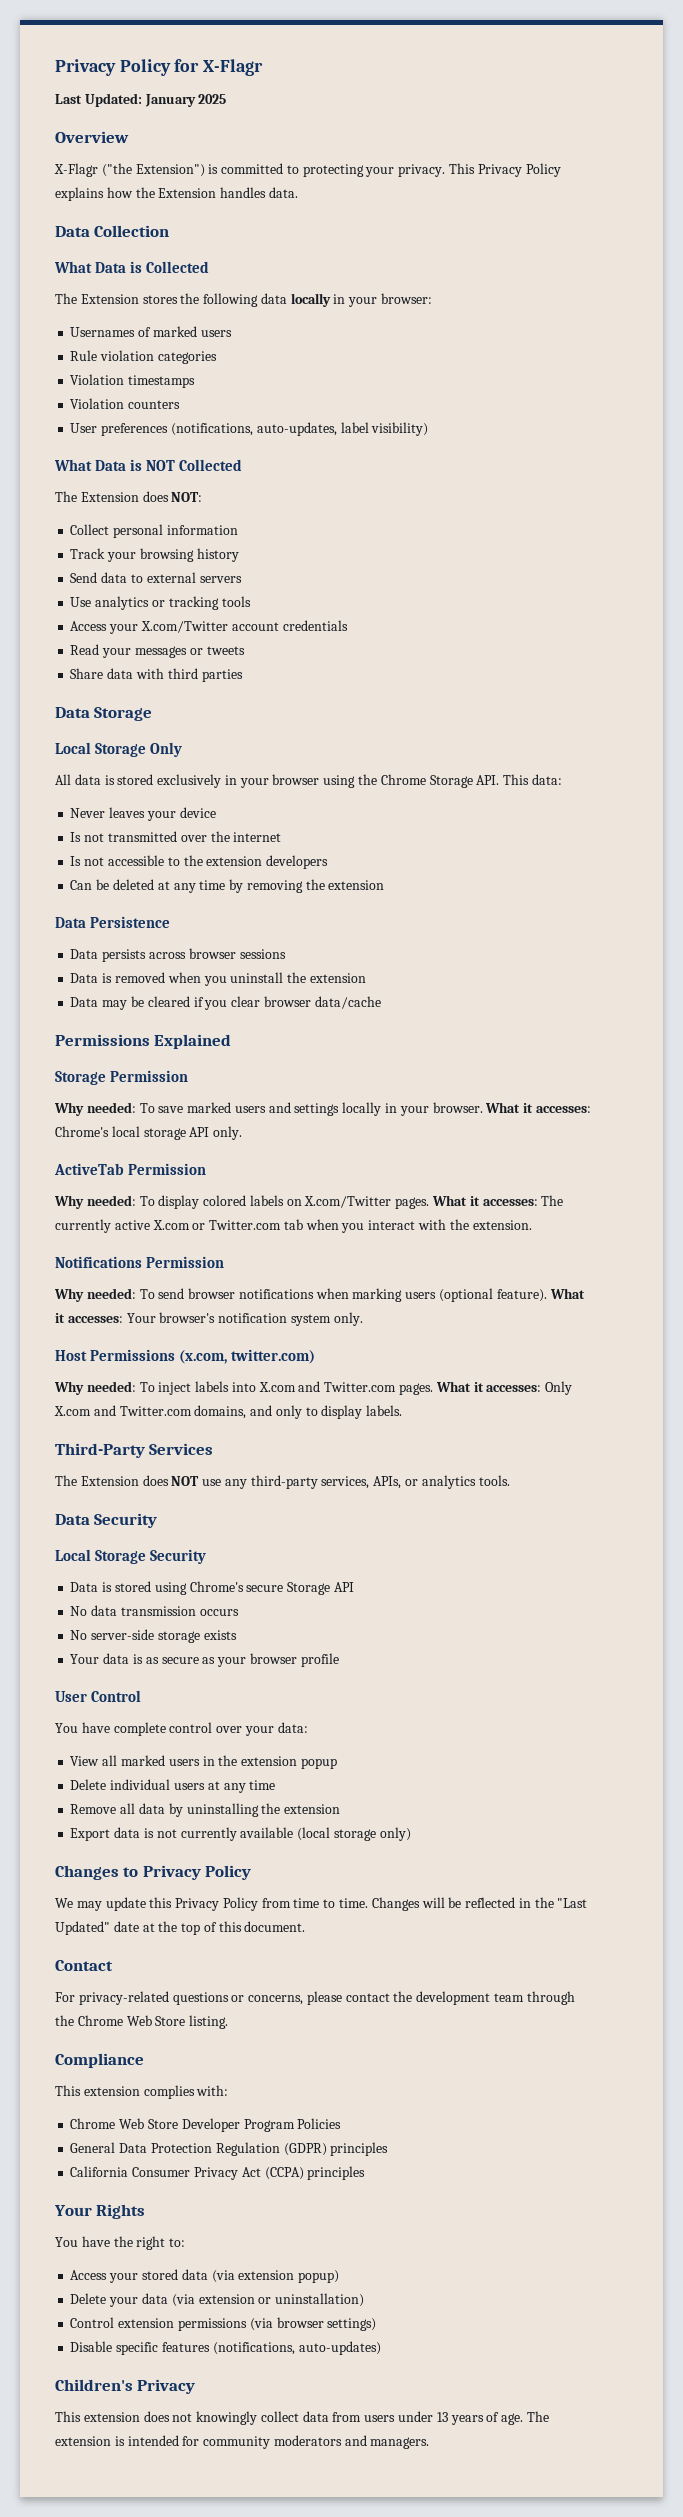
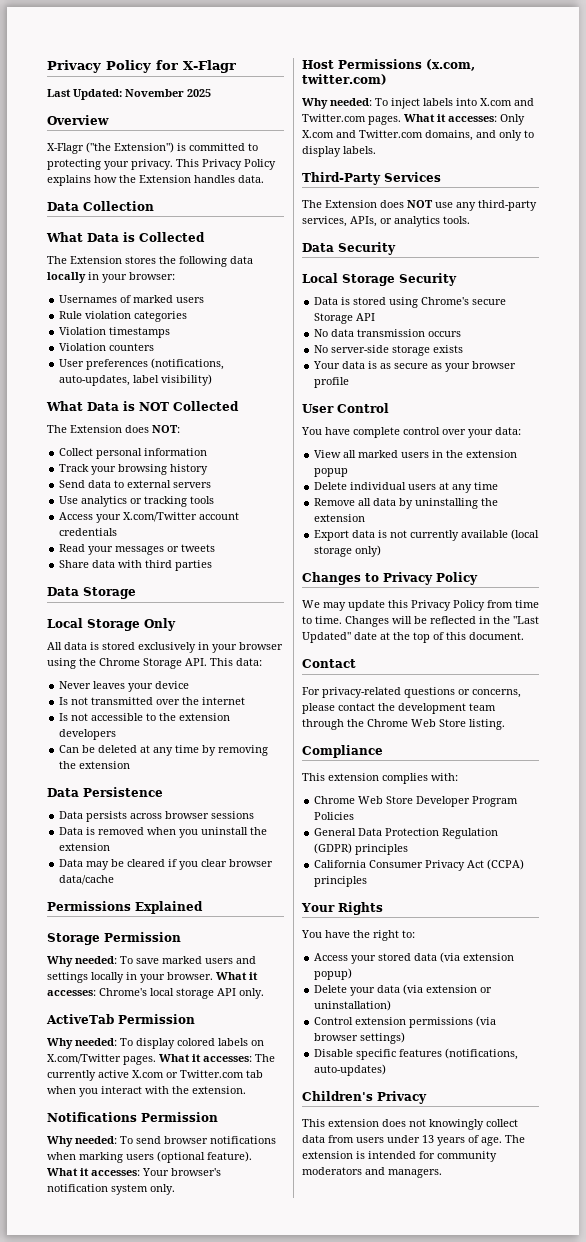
[144,94,196,107] January -> [125,89,184,97] November

